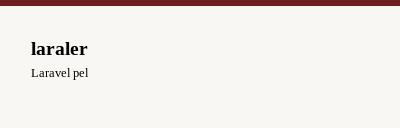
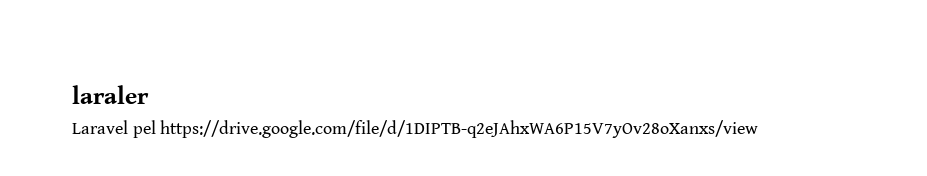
(90, 74) none -> [160,120,759,138] https://drive.google.com/file/d/1DIPTB-q2eJAhxWA6P15V7yOv28oXanxs/view

